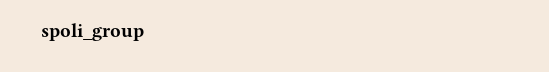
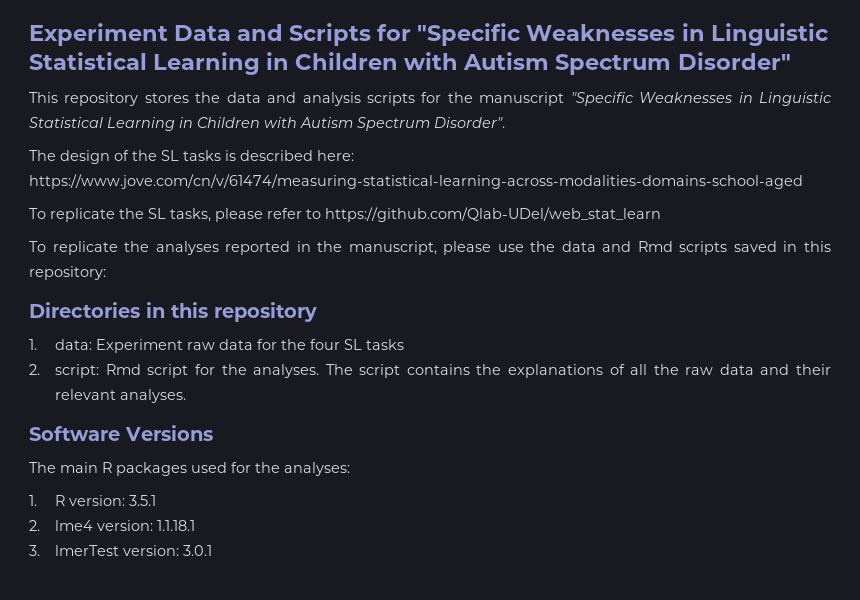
[41,23,144,41] spoli_group -> [29,23,828,46] [29,52,791,75] [29,92,833,106] [29,117,505,131] [29,150,354,164] [29,174,803,189] [29,207,661,222] [29,241,831,255] [29,266,106,280] [29,302,317,322] [29,339,405,353] [29,364,832,378] [55,389,187,403] [29,425,213,441] [29,462,350,476] [29,495,157,506] [29,520,196,531] [29,545,213,556] Experiment Data and Scripts for "Specific Weaknesses in Linguistic Statistical Learning in Children with Autism Spectrum Disorder" // This repository stores the data and analysis scripts for the manuscript "Specific Weaknesses in Linguistic Statistical Learning in Children with Autism Spectrum Disorder". // The design of the SL tasks is described here: https://www.jove.com/cn/v/61474/measuring-statistical-learning-across-modalities-domains-school-aged // To replicate the SL tasks, please refer to https://github.com/Qlab-UDel/web_stat_learn // To replicate the analyses reported in the manuscript, please use the data and Rmd scripts saved in this repository: // Directories in this repository // 1. data: Experiment raw data for the four SL tasks // 2. script: Rmd script for the analyses. The script contains the explanations of all the raw data and their relevant analyses. // Software Versions // The main R packages used for the analyses: // 1. R version: 3.5.1 // 2. lme4 version: 1.1.18.1 // 3. lmerTest version: 3.0.1

